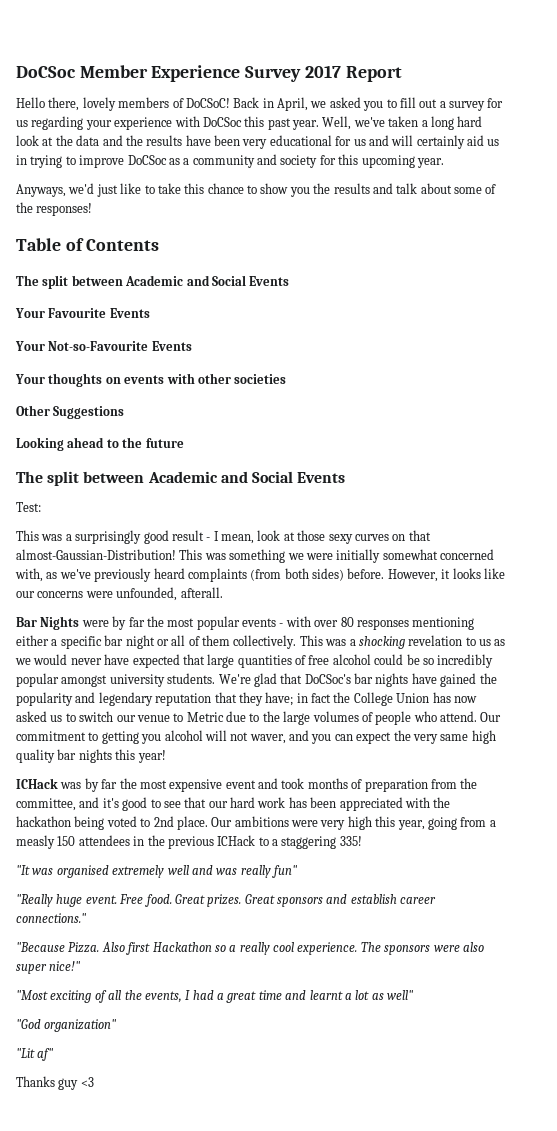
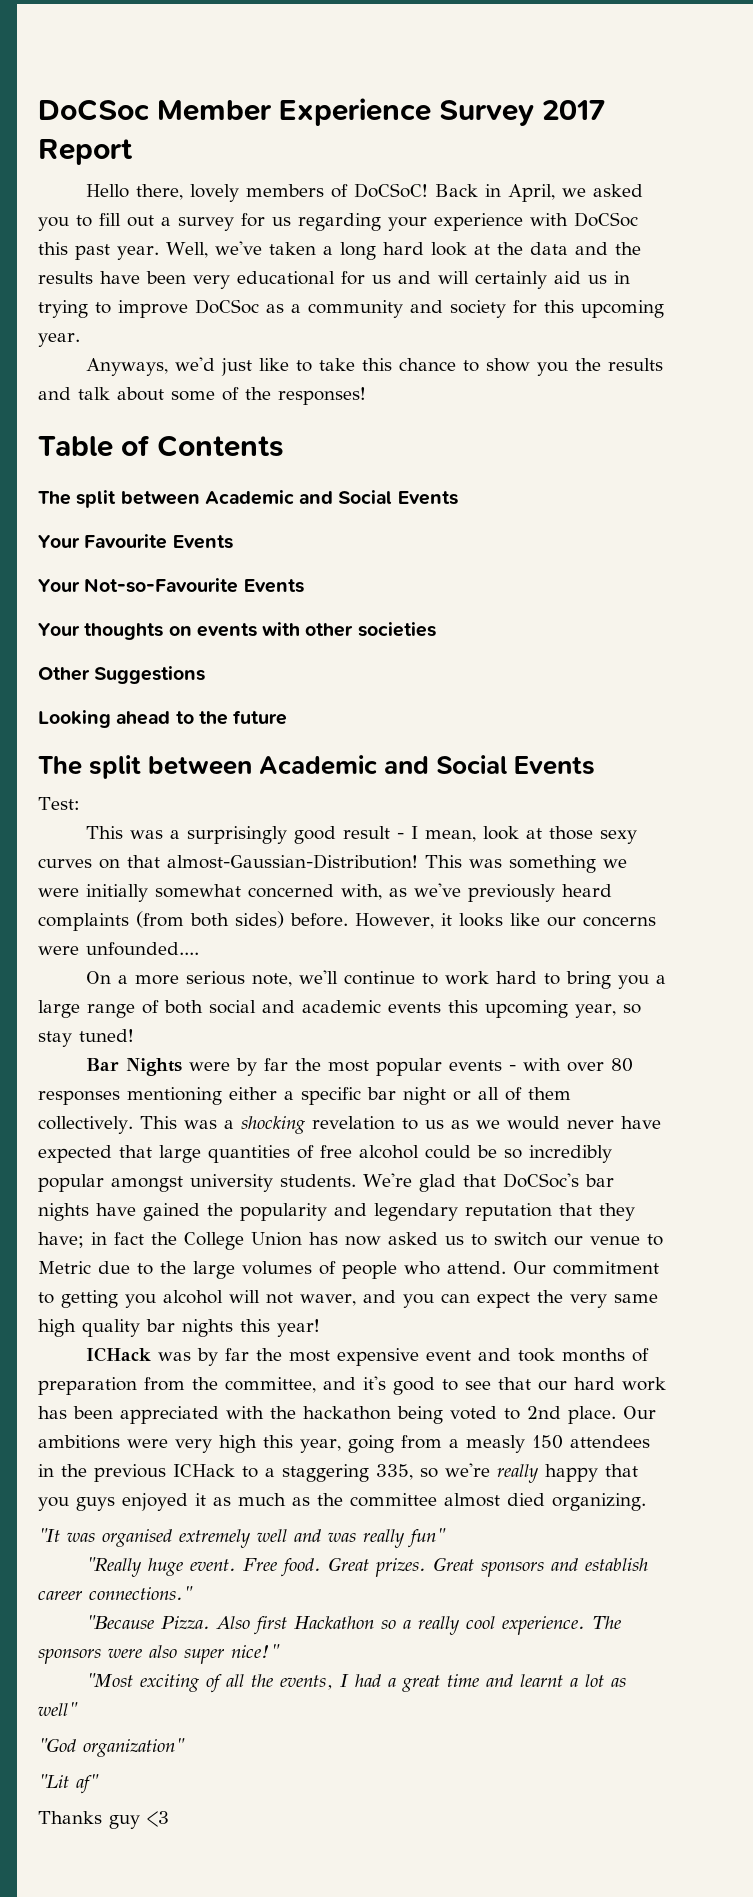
[116,587,223,601] unfounded, afterall. -> [86,942,199,956] [85,970,666,989] [38,1000,641,1018] [38,1029,134,1047] unfounded.... // On a more serious note, we'll continue to work hard to bring you a large range of both social and academic events this upcoming year, so stay tuned!
[339,836,362,846] 335! -> [376,1463,638,1483] [38,1493,646,1511] 335, so we're really happy that you guys enjoyed it as much as the committee almost died organizing.

